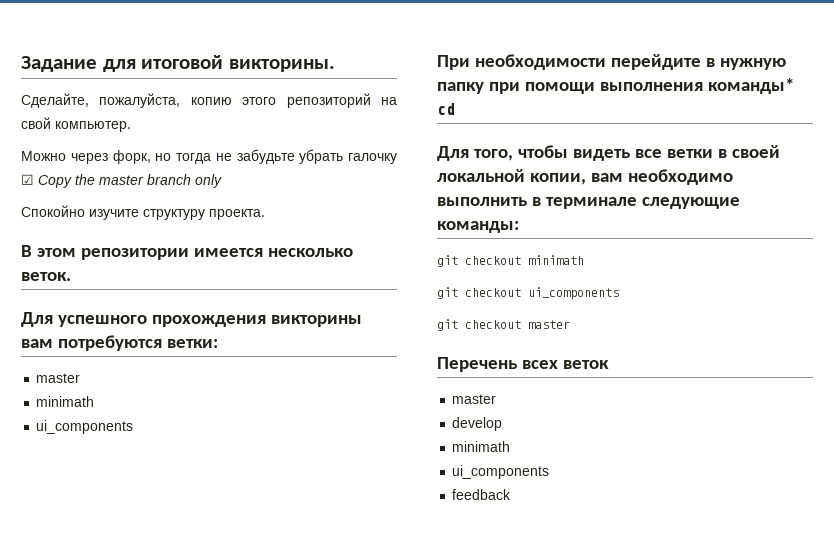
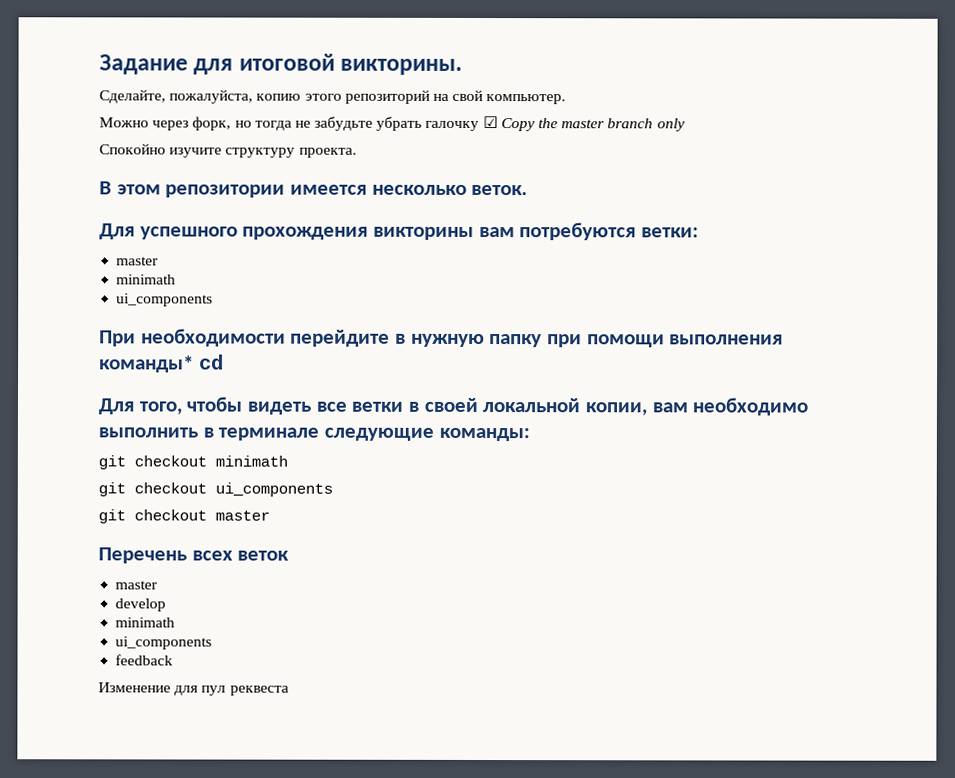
(512, 494) none -> [98,682,289,696] // Изменение для пул реквеста

